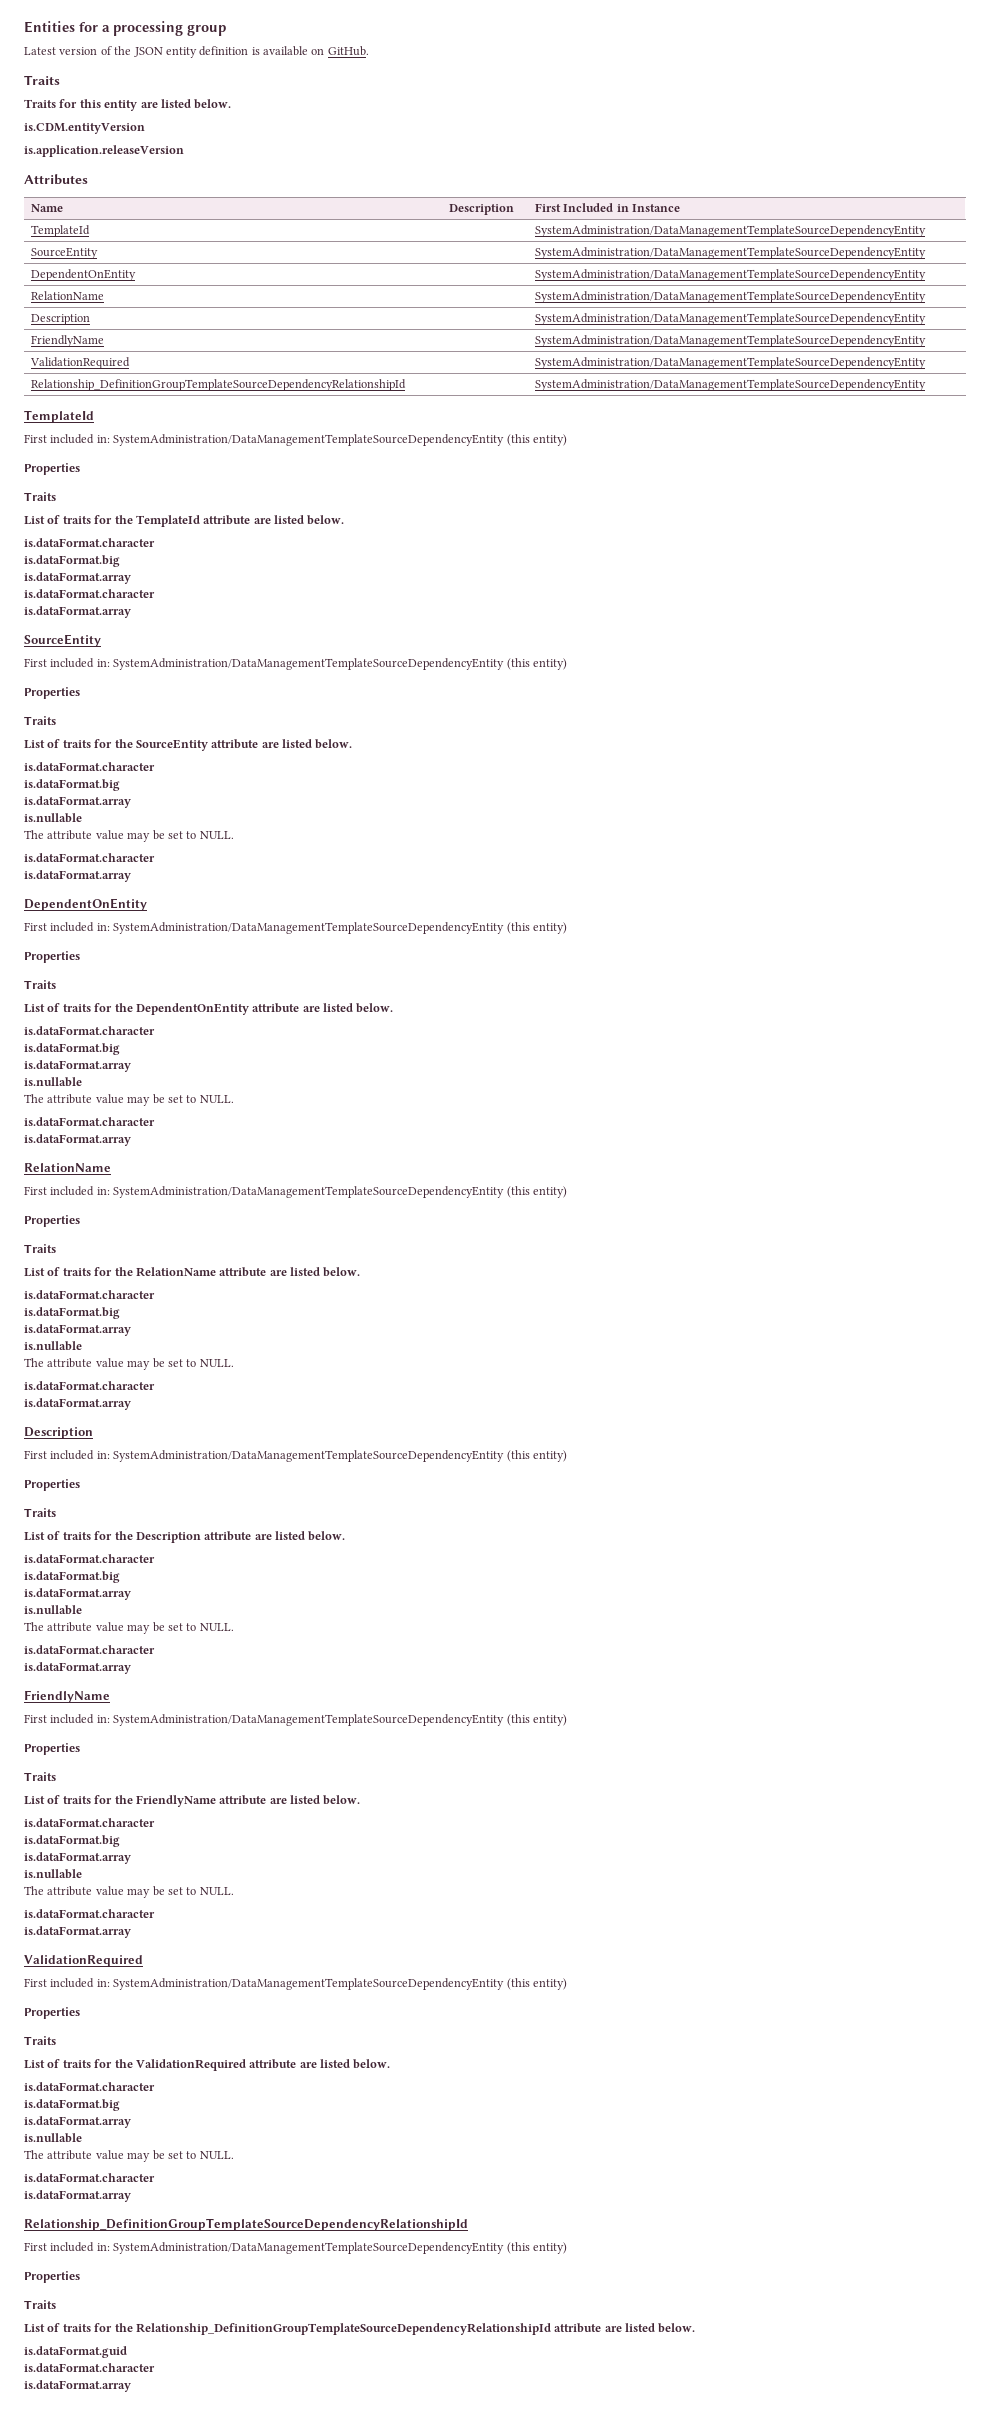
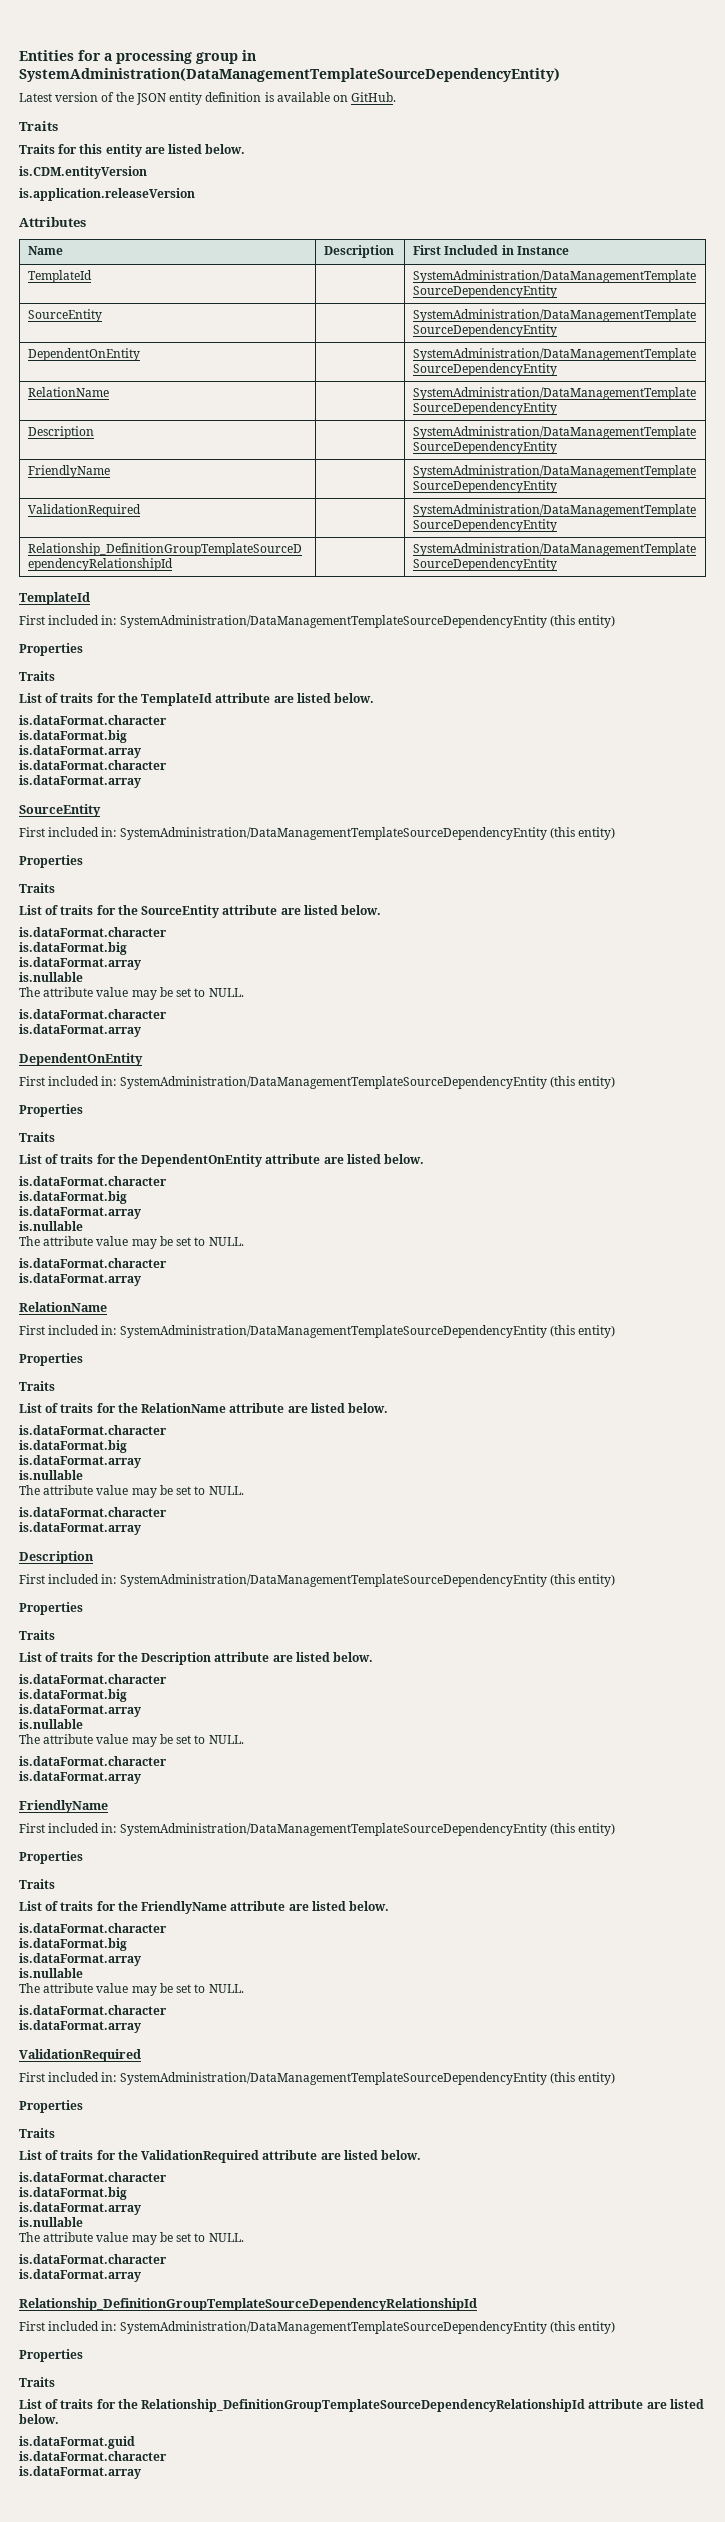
(226, 30) none -> [242,50,256,61] [19,68,560,82] in SystemAdministration(DataManagementTemplateSourceDependencyEntity)

